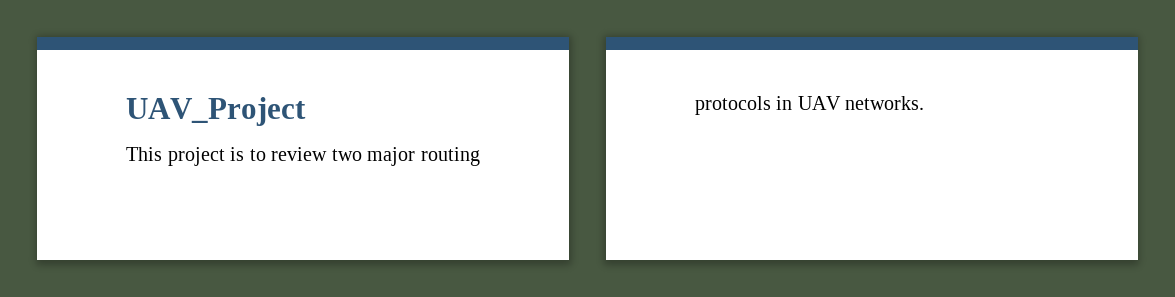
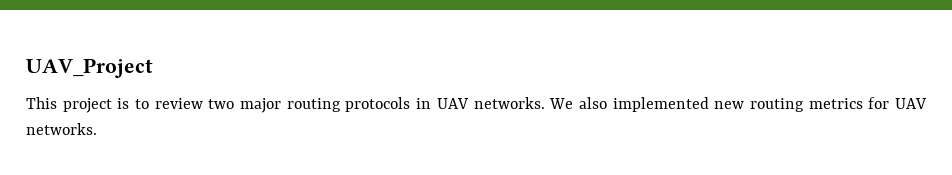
(925, 103) none -> [549,97,928,112] [26,123,97,135] We also implemented new routing metrics for UAV networks.

